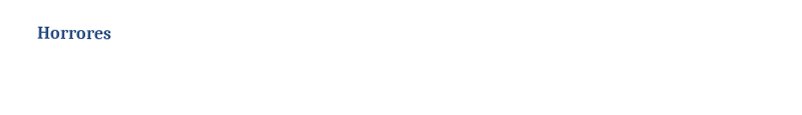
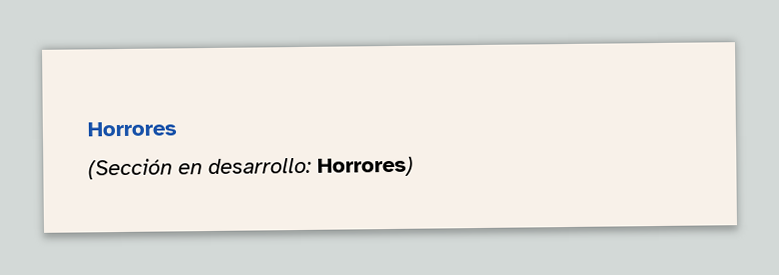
(112, 33) none -> [88,156,414,180] // (Sección en desarrollo: Horrores)

